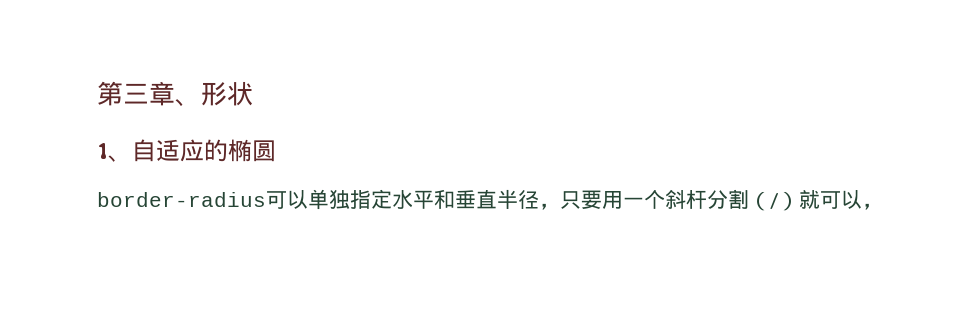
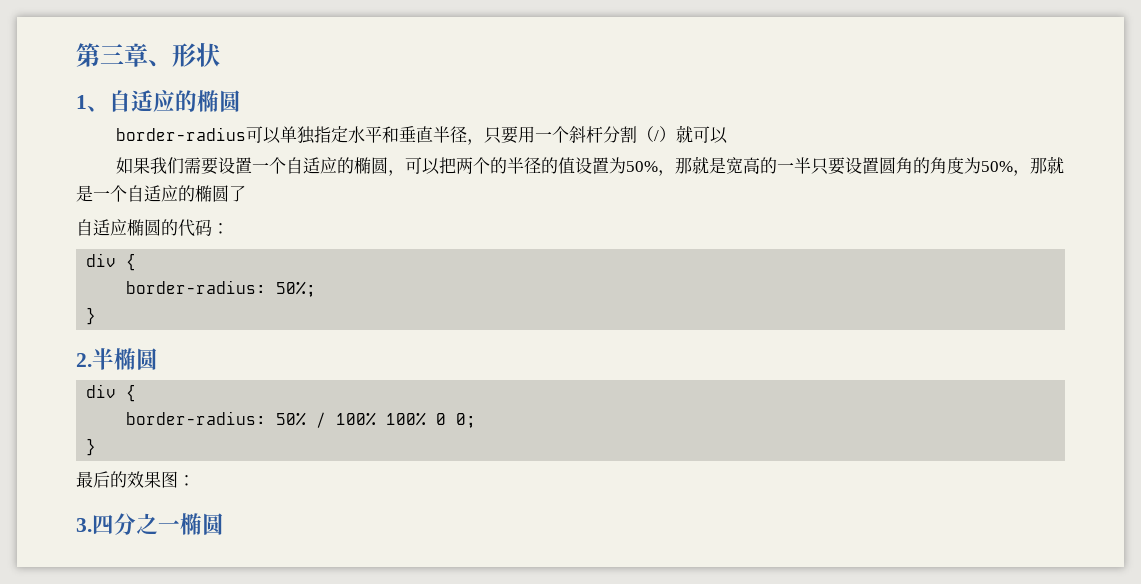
[862,203,883,210] ， -> [115,156,1064,176] [76,185,246,202] [76,219,229,237] [86,253,137,271] [126,280,317,297] [86,307,97,325] [76,348,158,370] [86,384,137,402] [126,411,477,428] [86,438,97,456] [76,471,195,488] [76,513,224,535] // 如果我们需要设置一个自适应的椭圆，可以把两个的半径的值设置为50%，那就是宽高的一半只要设置圆角的角度为50%，那就是一个自适应的椭圆了 // 自适应椭圆的代码： // div { // border-radius: 50%; // } // 2.半椭圆 // div { // border-radius: 50% / 100% 100% 0 0; // } // 最后的效果图： // 3.四分之一椭圆

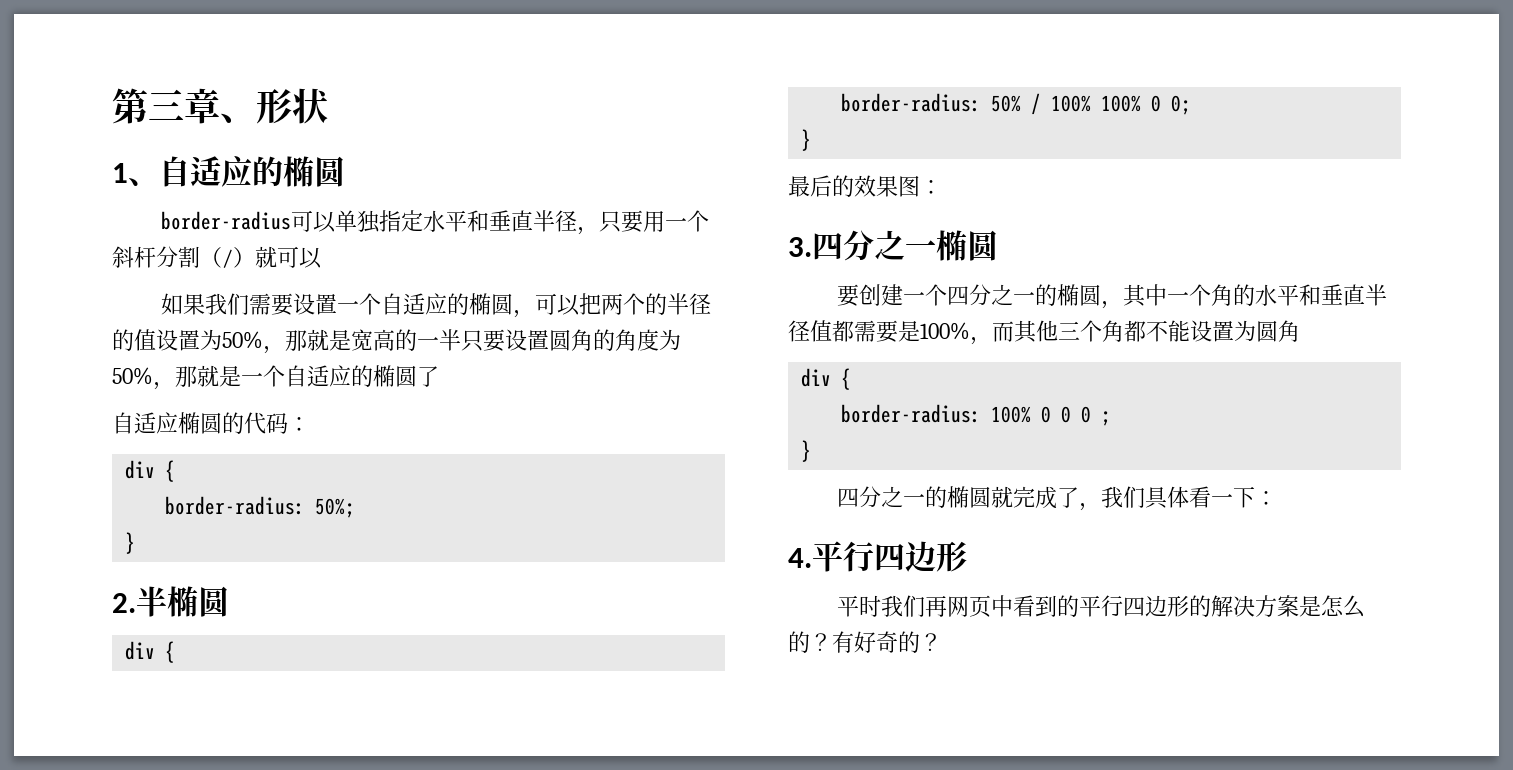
(224, 524) none -> [836,284,1387,309] [788,320,1300,345] [801,368,852,390] [841,404,1112,426] [801,440,812,462] [836,486,1277,511] [788,541,967,572] [836,595,1365,618] [788,631,942,653] // 要创建一个四分之一的椭圆，其中一个角的水平和垂直半径值都需要是100%，而其他三个角都不能设置为圆角 // div { // border-radius: 100% 0 0 0 ; // } // 四分之一的椭圆就完成了，我们具体看一下： // 4.平行四边形 // 平时我们再网页中看到的平行四边形的解决方案是怎么的？有好奇的？

